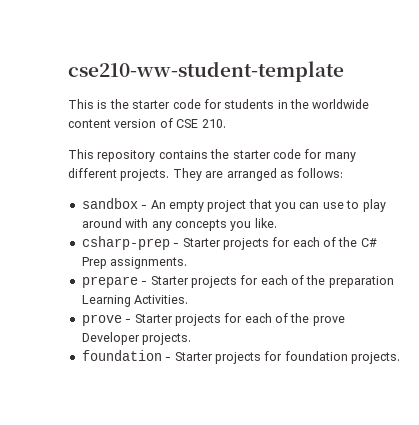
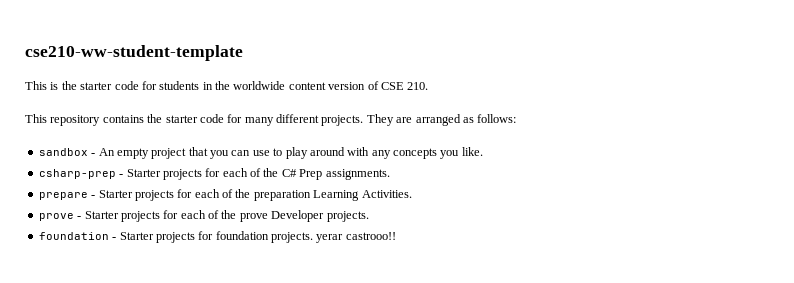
(400, 358) none -> [316,232,396,243] yerar castrooo!!

